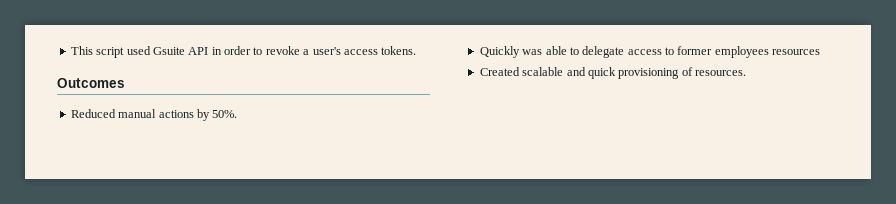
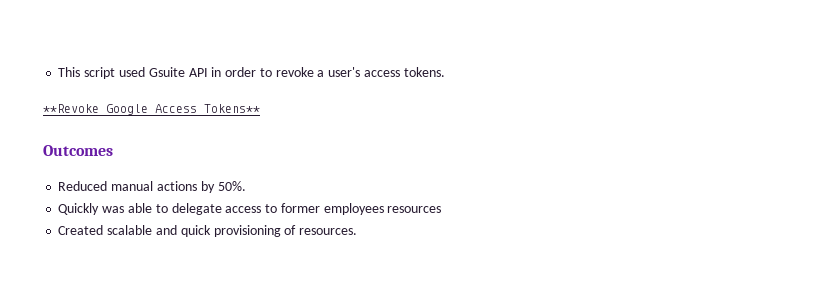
(417, 50) none -> [43,104,260,115] // **Revoke Google Access Tokens**

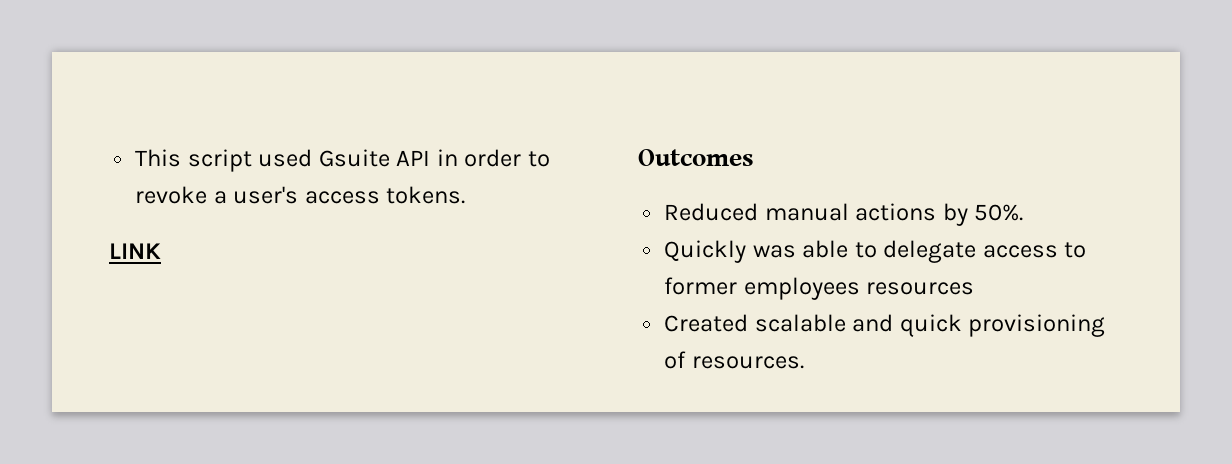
[43,104,260,115] **Revoke Google Access Tokens** -> [109,243,161,259] LINK

